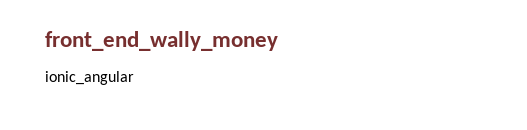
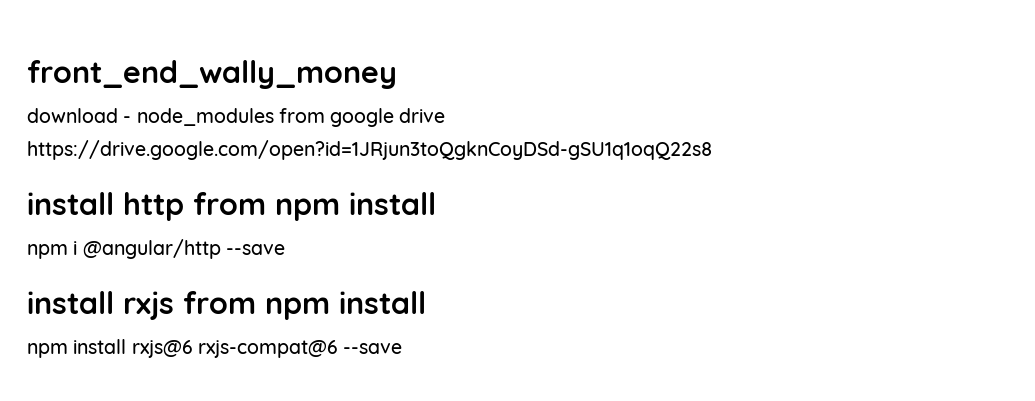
[45,71,134,85] ionic_angular -> [27,108,446,127] [27,140,712,160] [27,192,436,221] [27,239,285,259] [27,291,426,320] [27,339,403,358] download - node_modules from google drive https://drive.google.com/open?id=1JRjun3toQgknCoyDSd-gSU1q1oqQ22s8 // install http from npm install // npm i @angular/http --save // install rxjs from npm install // npm install rxjs@6 rxjs-compat@6 --save

